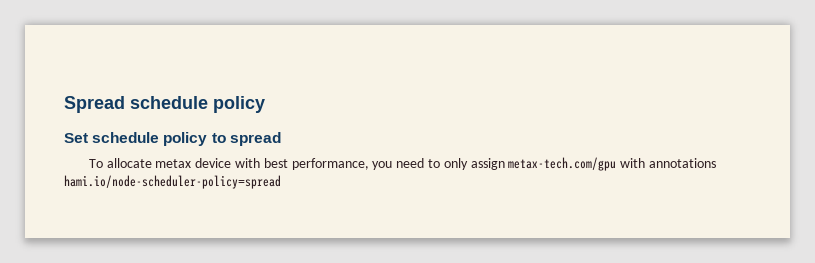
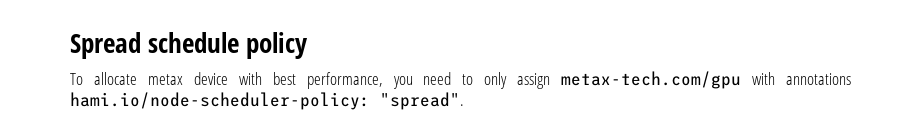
[64,132,281,146] // Set schedule policy to spread -> (309, 45) none
[64,175,281,189] hami.io/node-scheduler-policy=spread -> [70,92,464,110] hami.io/node-scheduler-policy: "spread".

